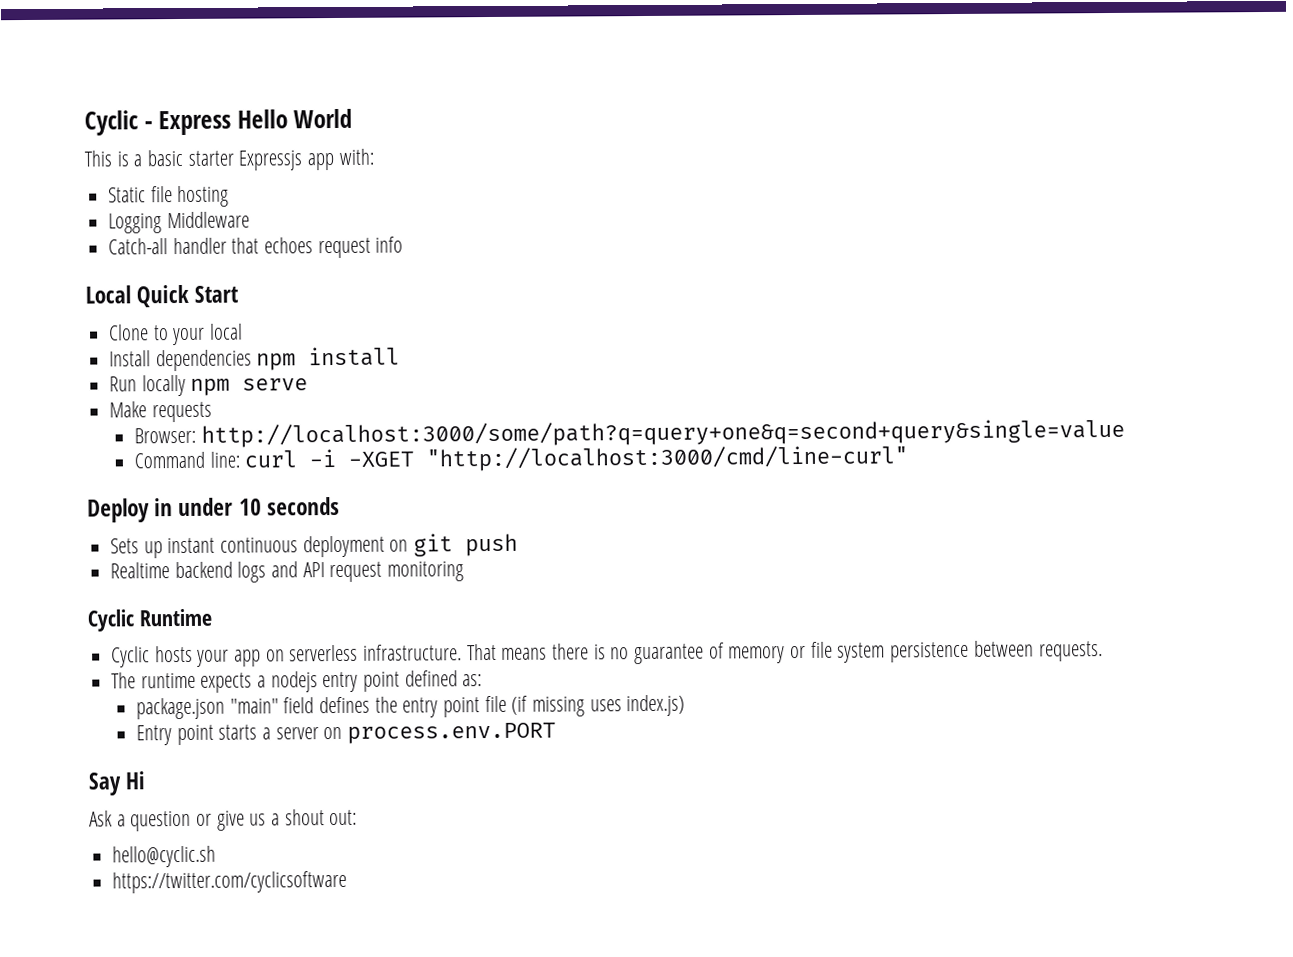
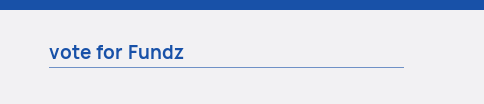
[84,108,353,136] [84,148,374,171] [108,185,230,208] [108,211,250,234] [108,236,404,259] [85,284,239,308] [108,323,244,346] [109,346,401,372] [109,374,309,397] [109,401,212,423] [134,418,1125,448] [134,445,909,472] [87,496,340,523] [110,533,519,559] [110,561,465,583] [87,608,212,632] [111,640,1103,668] [111,670,483,693] [136,694,686,720] [136,722,557,746] [88,771,146,796] [89,809,358,832] [112,845,217,868] [112,870,348,894] Cyclic - Express Hello World // This is a basic starter Expressjs app with: // Static file hosting // Logging Middleware // Catch-all handler that echoes request info // Local Quick Start // Clone to your local // Install dependencies npm install // Run locally npm serve // Make requests // Browser: http://localhost:3000/some/path?q=query+one&q=second+query&single=value // Command line: curl -i -XGET "http://localhost:3000/cmd/line-curl" // Deploy in under 10 seconds // Sets up instant continuous deployment on git push // Realtime backend logs and API request monitoring // Cyclic Runtime // Cyclic hosts your app on serverless infrastructure. That means there is no guarantee of memory or file system persistence between requests. // The runtime expects a nodejs entry point defined as: // package.json "main" field defines the entry point file (if missing uses index.js) // Entry point starts a server on process.env.PORT // Say Hi // Ask a question or give us a shout out: // hello@cyclic.sh // https://twitter.com/cyclicsoftware -> [49,45,185,59] vote for Fundz

